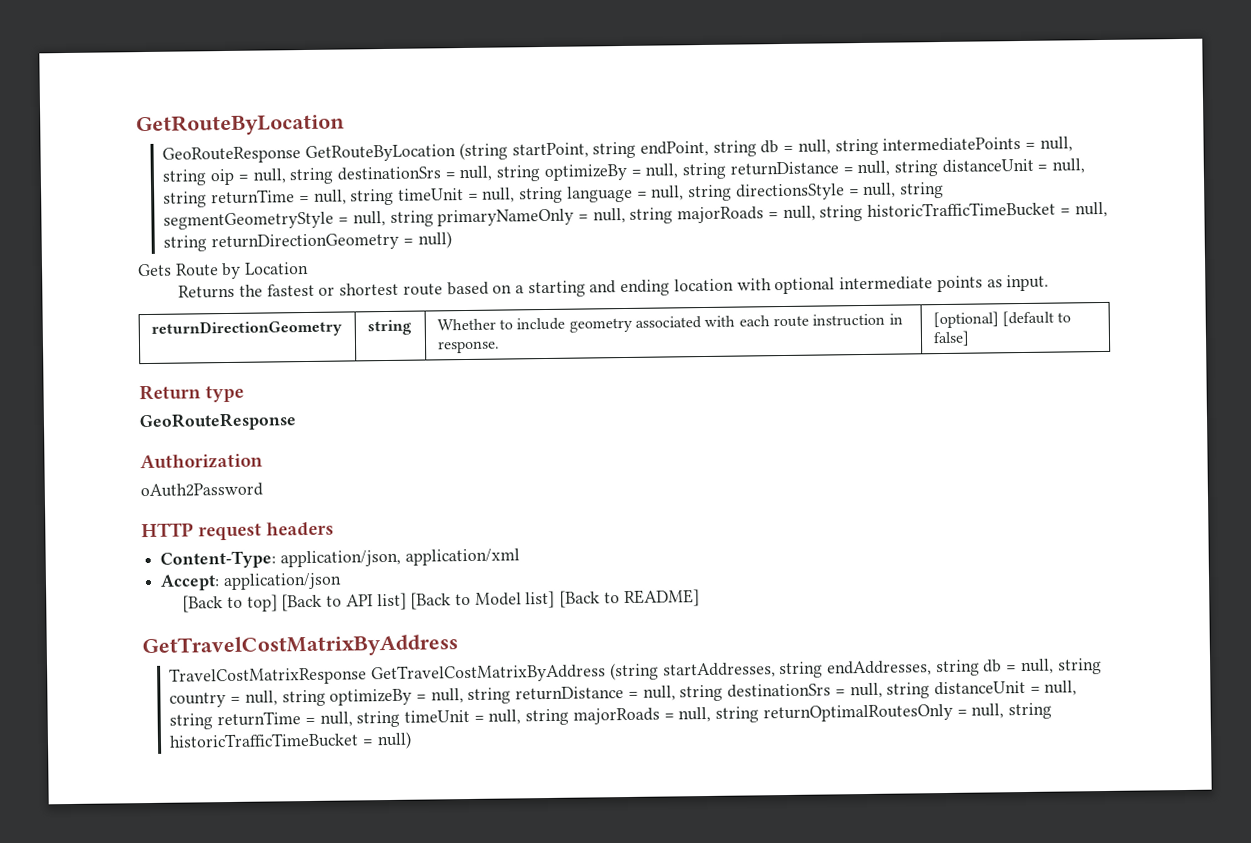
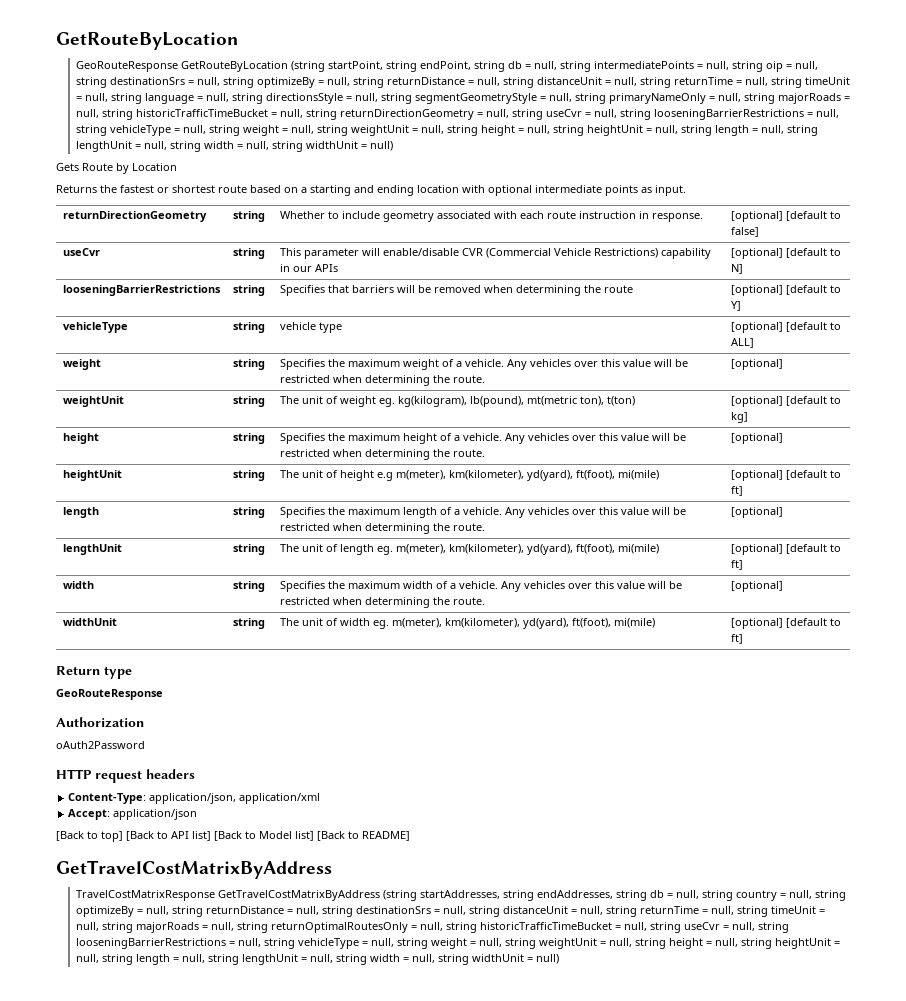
(414, 241) none -> [485,109,839,120] [75,125,818,136] [75,141,367,152] null, string useCvr = null, string looseningBarrierRestrictions = null, string vehicleType = null, string weight = null, string weightUnit = null, string height = null, string heightUnit = null, string length = null, string lengthUnit = null, string width = null, string widthUnit =
(970, 338) none -> [62,248,100,256] [232,248,265,259] [279,248,711,259] [279,264,338,272] [730,248,841,259] [730,264,743,274] [62,285,221,296] [232,285,265,296] [279,285,633,296] [730,285,841,296] [730,301,741,311] [62,322,128,333] [232,322,265,333] [279,322,342,333] [730,322,841,333] [730,338,754,348] [62,359,101,370] [232,359,265,370] [279,359,688,370] [279,375,485,386] [730,359,783,370] [62,396,124,407] [232,396,265,407] [279,396,635,407] [730,396,841,407] [730,412,748,423] [62,433,99,444] [232,433,265,444] [279,433,686,444] [279,449,485,460] [730,433,783,444] [62,470,122,481] [232,470,265,481] [279,470,659,481] [730,470,841,481] [730,486,743,496] [62,507,99,518] [232,507,265,518] [279,507,686,518] [279,523,485,534] [730,507,783,518] [62,544,122,555] [232,544,265,555] [279,544,659,555] [730,544,841,555] [730,560,743,570] [62,581,94,589] [232,581,265,592] [279,581,682,592] [279,597,485,608] [730,581,783,592] [62,618,117,626] [232,618,265,629] [279,618,655,629] [730,618,841,629] [730,634,743,644] // useCvr | string | This parameter will enable/disable CVR (Commercial Vehicle Restrictions) capability in our APIs | [optional] [default to N] // looseningBarrierRestrictions | string | Specifies that barriers will be removed when determining the route | [optional] [default to Y] // vehicleType | string | vehicle type | [optional] [default to ALL] // weight | string | Specifies the maximum weight of a vehicle. Any vehicles over this value will be restricted when determining the route. | [optional] // weightUnit | string | The unit of weight eg. kg(kilogram), lb(pound), mt(metric ton), t(ton) | [optional] [default to kg] // height | string | Specifies the maximum height of a vehicle. Any vehicles over this value will be restricted when determining the route. | [optional] // heightUnit | string | The unit of height e.g m(meter), km(kilometer), yd(yard), ft(foot), mi(mile) | [optional] [default to ft] // length | string | Specifies the maximum length of a vehicle. Any vehicles over this value will be restricted when determining the route. | [optional] // lengthUnit | string | The unit of length eg. m(meter), km(kilometer), yd(yard), ft(foot), mi(mile) | [optional] [default to ft] // width | string | Specifies the maximum width of a vehicle. Any vehicles over this value will be restricted when determining the route. | [optional] // widthUnit | string | The unit of width eg. m(meter), km(kilometer), yd(yard), ft(foot), mi(mile) | [optional] [default to ft]
(375, 742) none -> [623,922,789,933] [75,938,840,949] [75,954,533,965] null, string useCvr = null, string looseningBarrierRestrictions = null, string vehicleType = null, string weight = null, string weightUnit = null, string height = null, string heightUnit = null, string length = null, string lengthUnit = null, string width = null, string widthUnit =

